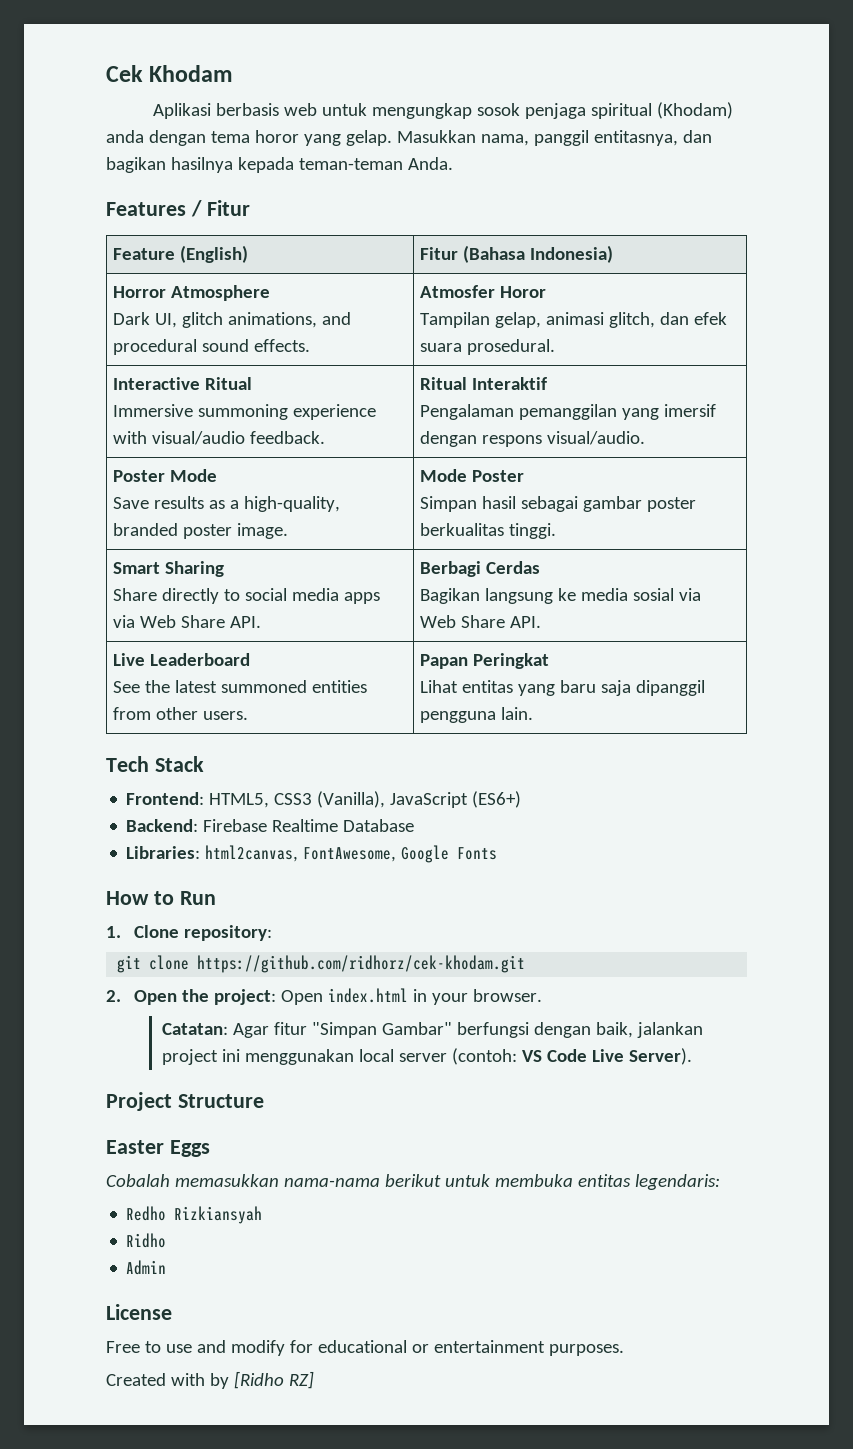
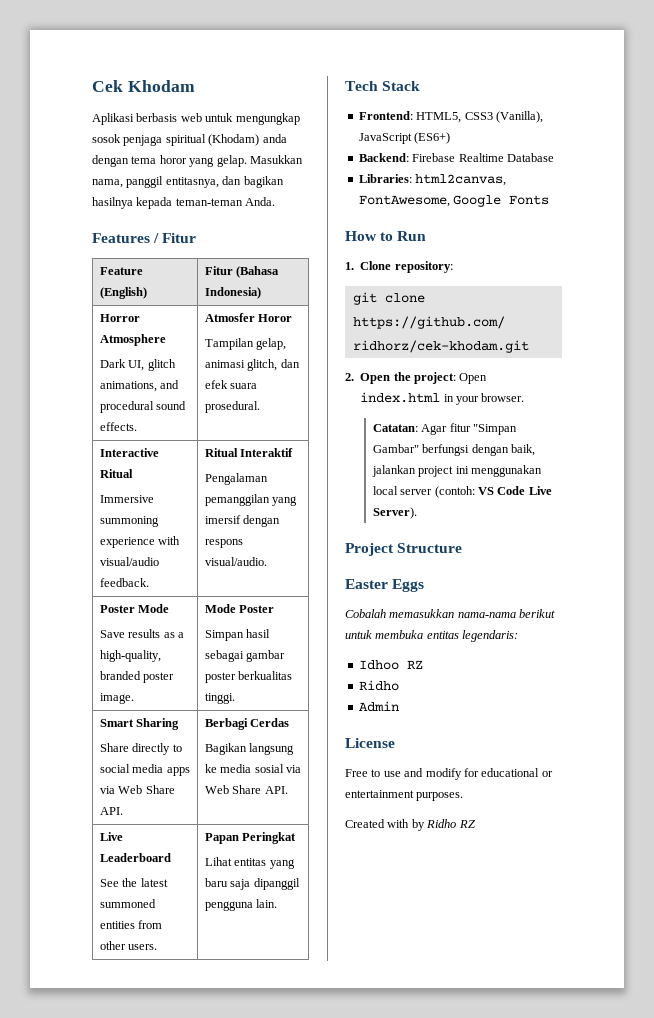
[126,1206,263,1224] Redho Rizkiansyah -> [358,660,423,670] Idhoo RZ
[233,1371,314,1389] [Ridho RZ] -> [426,819,476,828] Ridho RZ

